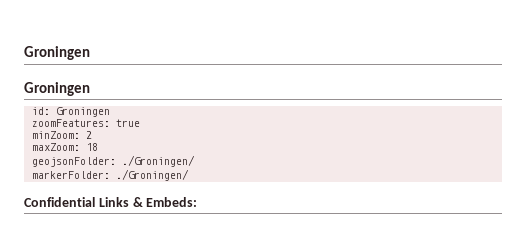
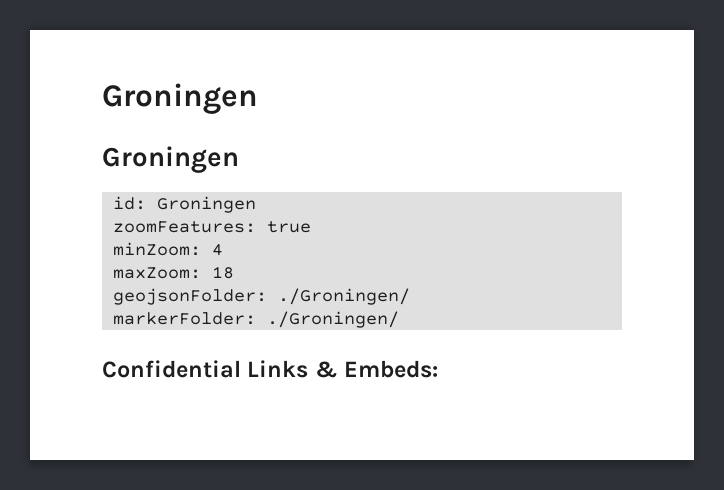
[85,131,92,139] 2 -> [211,244,223,256] 4

